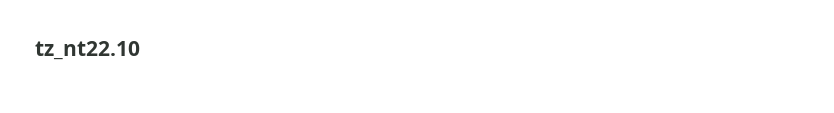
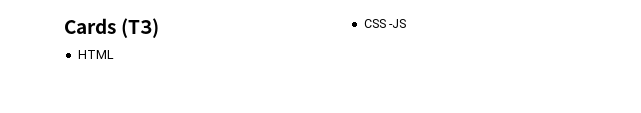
[35,41,140,60] tz_nt22.10 -> [64,18,160,38] [77,50,114,59] [363,19,407,28] Cards (ТЗ) // HTML // CSS -JS

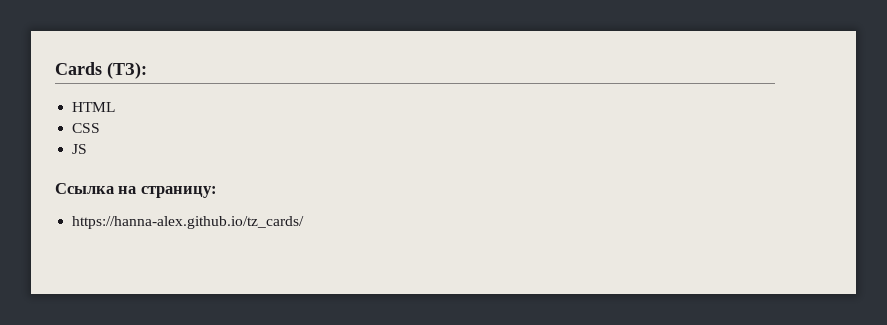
[121,18,160,38] (ТЗ) -> [107,62,147,79] (ТЗ):
[389,19,407,28] -JS -> [72,144,88,154] [55,183,217,198] [72,216,305,229] // JS // Ссылка на страницу: // https://hanna-alex.github.io/tz_cards/

